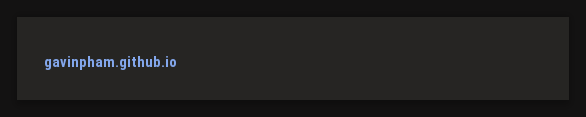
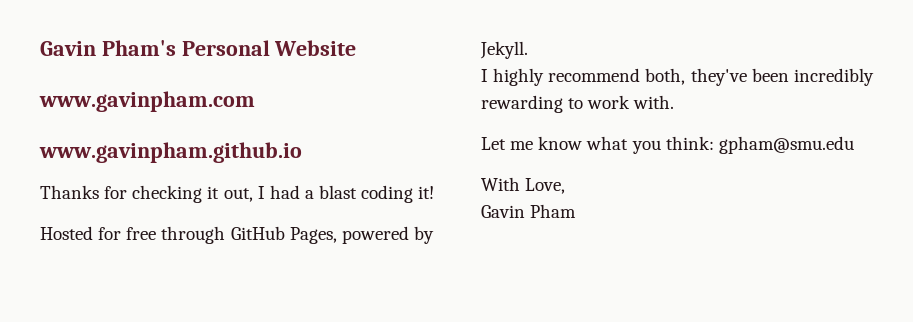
[44,56,177,70] gavinpham.github.io -> [40,40,357,56] [39,91,255,112] [39,142,302,163] [40,185,435,203] [40,226,434,244] [480,41,528,59] [481,68,874,86] [481,95,675,113] [481,136,854,154] [481,177,566,194] [481,204,577,218] Gavin Pham's Personal Website // www.gavinpham.com // www.gavinpham.github.io // Thanks for checking it out, I had a blast coding it! // Hosted for free through GitHub Pages, powered by Jekyll. // I highly recommend both, they've been incredibly rewarding to work with. // Let me know what you think: gpham@smu.edu // With Love, // Gavin Pham

